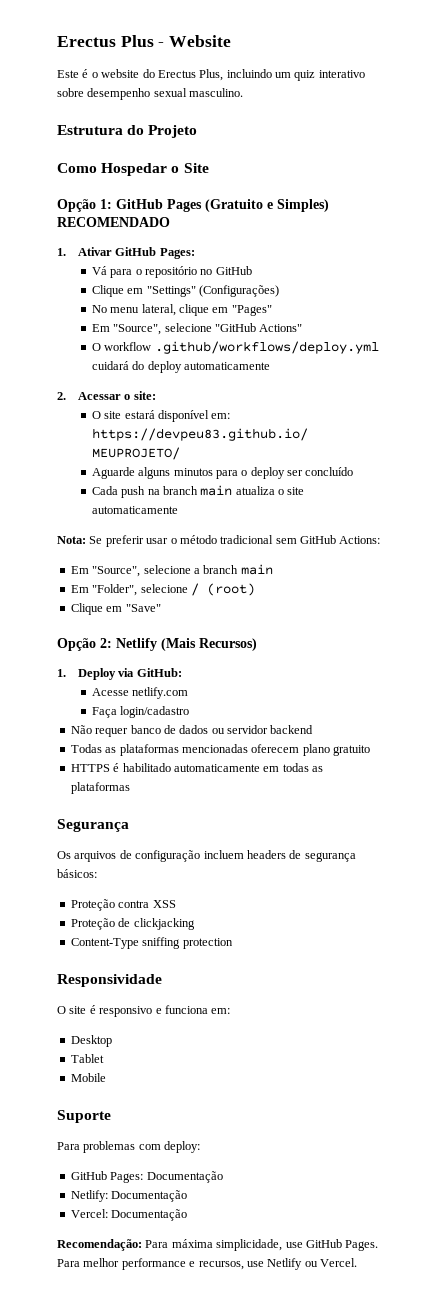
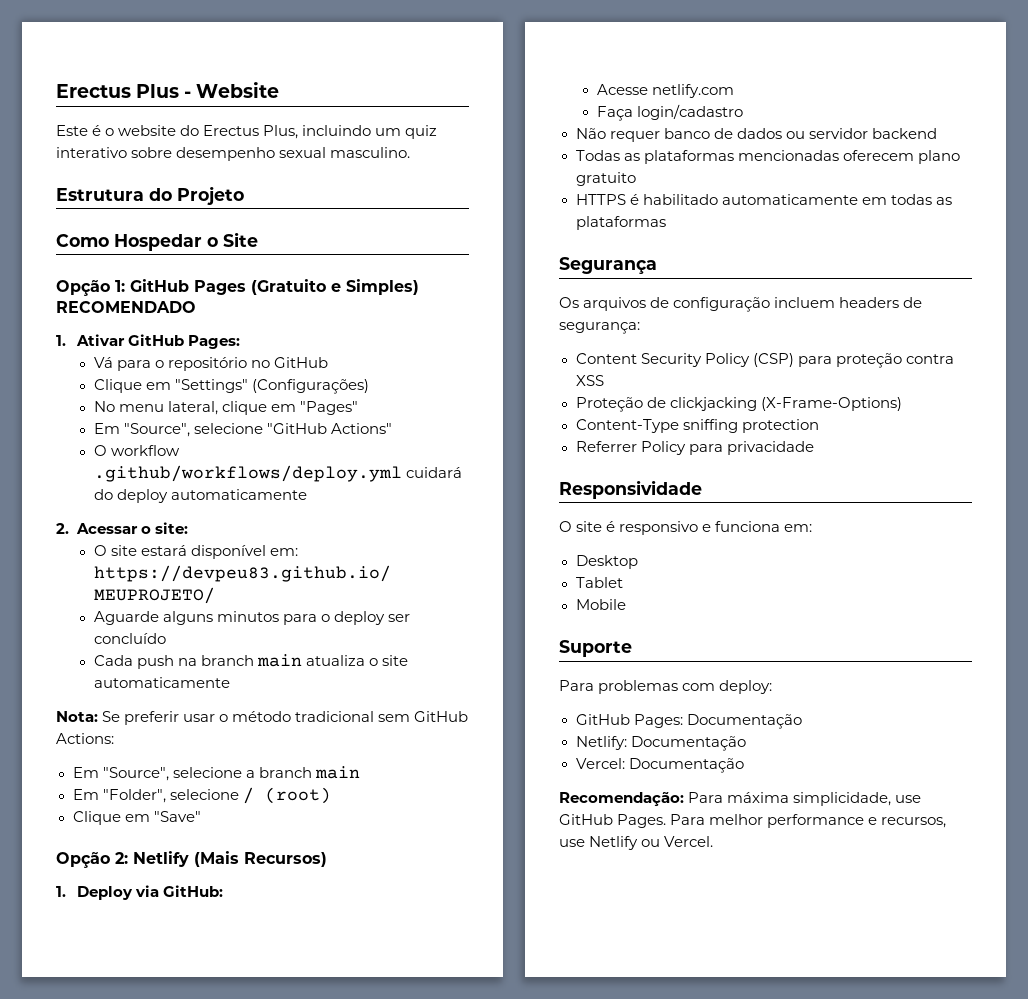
[304,852,356,862] [57,869,97,878] [70,899,115,911] segurança básicos: // Proteção -> [559,322,640,334] [575,353,902,368] segurança: // Content Security Policy (CSP) para proteção
(195, 924) none -> [760,397,902,411] (X-Frame-Options)
(233, 943) none -> [575,441,814,455] // Referrer Policy para privacidade

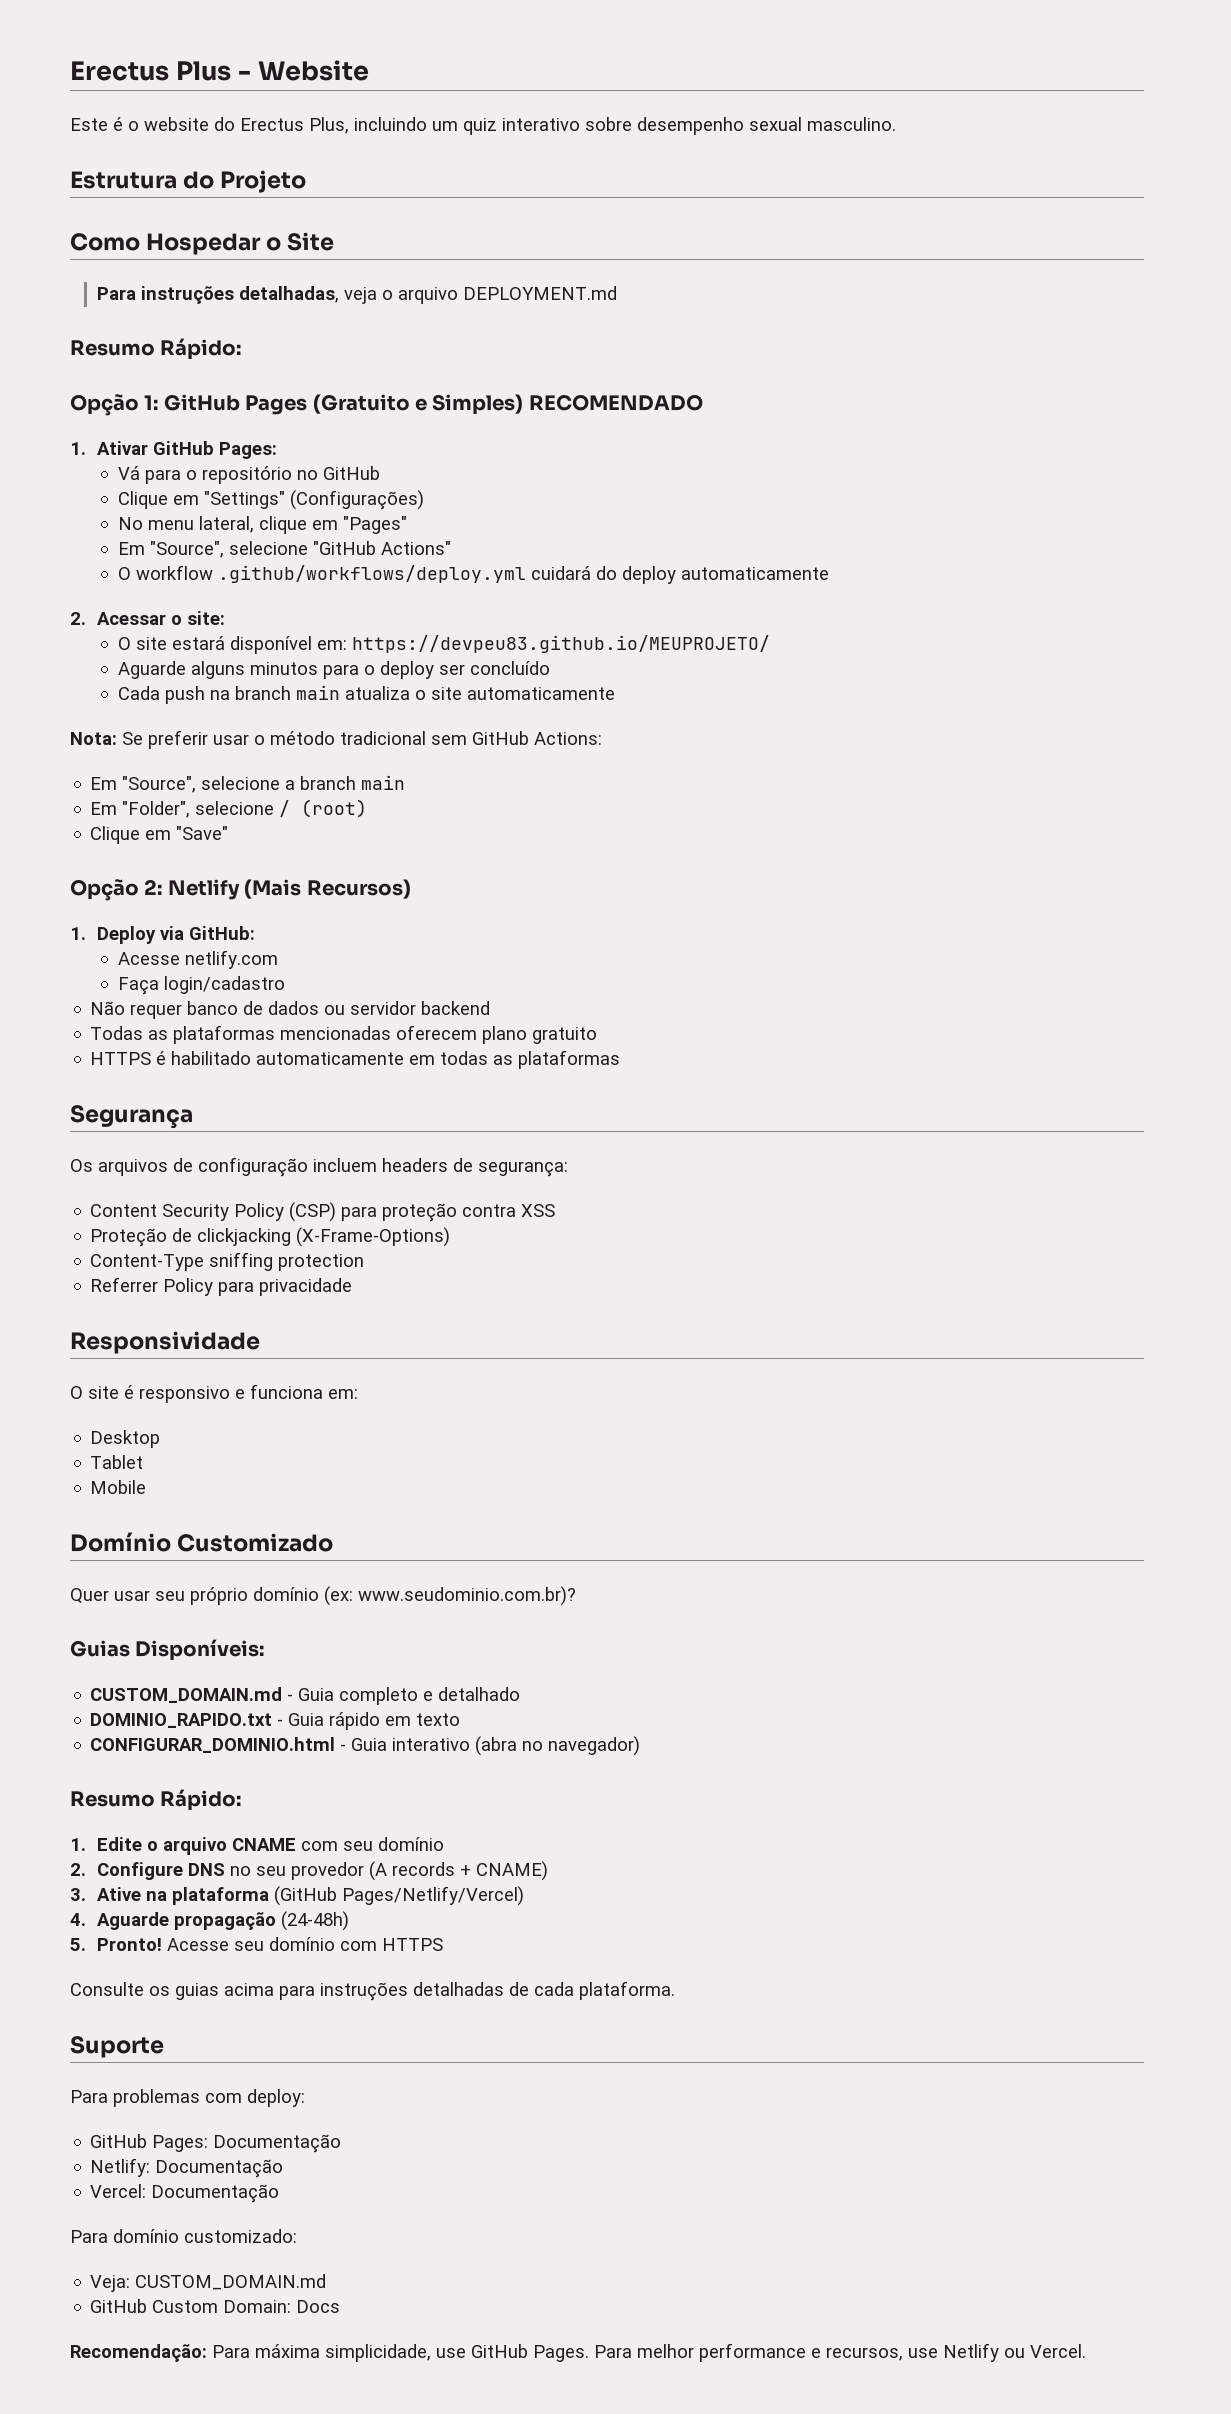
(258, 239) none -> [97,286,618,304] [70,338,242,360] // Para instruções detalhadas, veja o arquivo DEPLOYMENT.md // Resumo Rápido:
(626, 604) none -> [70,1532,334,1552] [70,1586,576,1606] [70,1639,265,1661] [90,1687,521,1705] [90,1712,461,1730] [90,1736,641,1756] [70,1789,242,1811] [70,1837,445,1855] [70,1861,549,1881] [70,1886,525,1906] [70,1911,350,1931] [70,1937,444,1951] [70,1981,675,2001] // Domínio Customizado // Quer usar seu próprio domínio (ex: www.seudominio.com.br)? // Guias Disponíveis: // CUSTOM_DOMAIN.md - Guia completo e detalhado // DOMINIO_RAPIDO.txt - Guia rápido em texto // CONFIGURAR_DOMINIO.html - Guia interativo (abra no navegador) // Resumo Rápido: // 1. Edite o arquivo CNAME com seu domínio // 2. Configure DNS no seu provedor (A records + CNAME) // 3. Ative na plataforma (GitHub Pages/Netlify/Vercel) // 4. Aguarde propagação (24-48h) // 5. Pronto! Acesse seu domínio com HTTPS // Consulte os guias acima para instruções detalhadas de cada plataforma.
(744, 765) none -> [70,2229,297,2243] [90,2274,327,2292] [90,2299,341,2313] // Para domínio customizado: // Veja: CUSTOM_DOMAIN.md // GitHub Custom Domain: Docs

